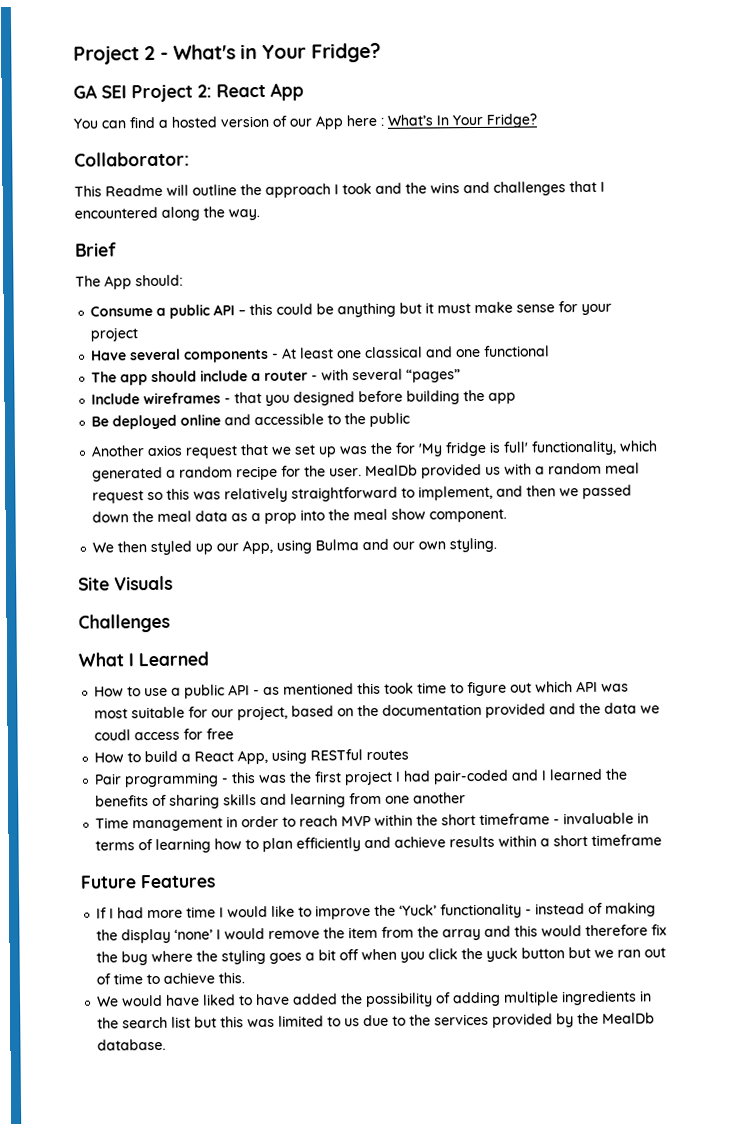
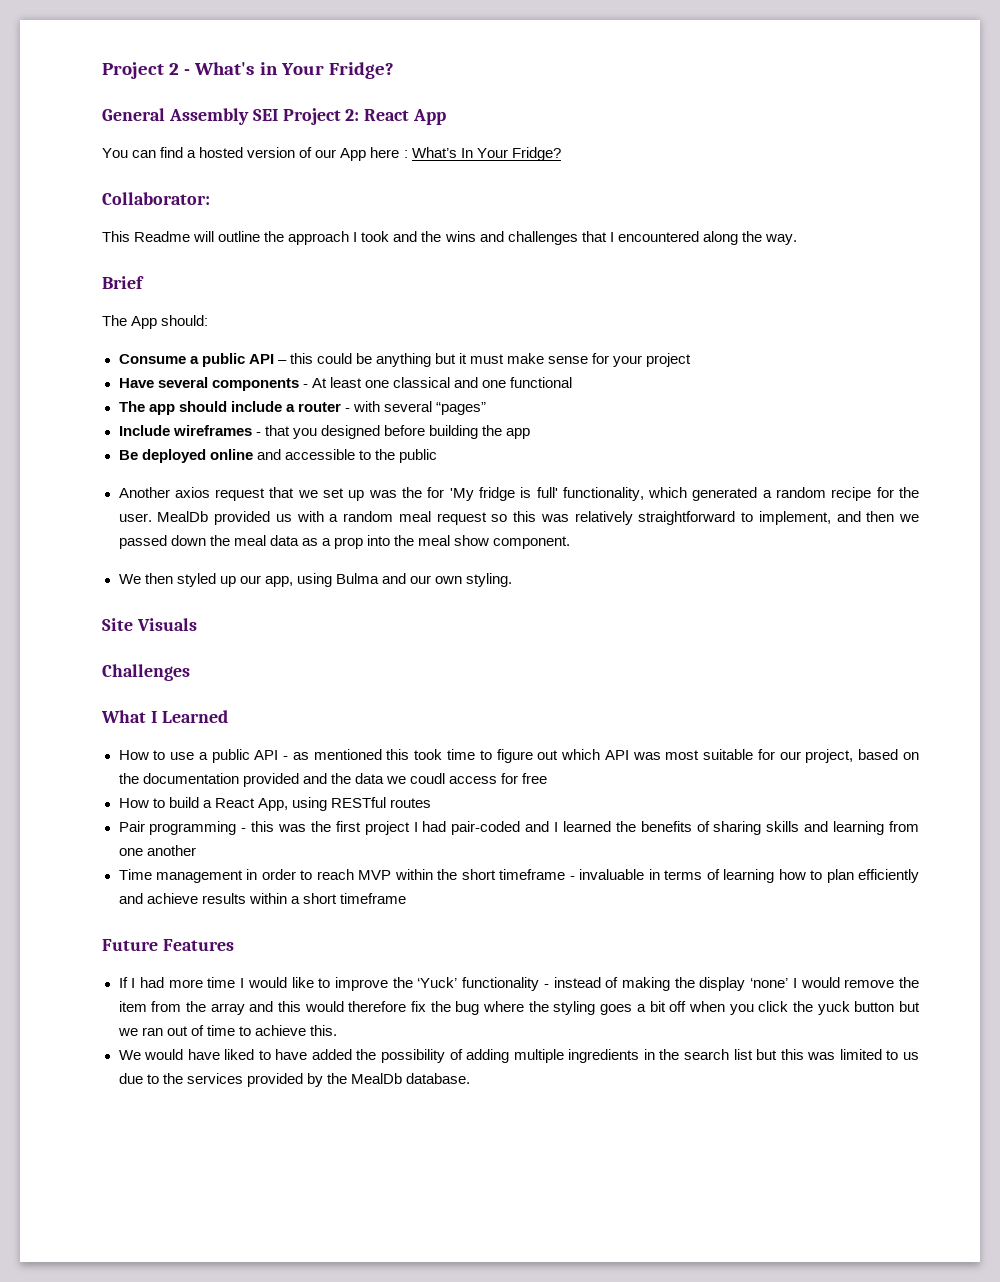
[73,84,97,99] GA -> [102,108,249,125] General Assembly
[242,539,274,555] App, -> [264,576,293,587] app,

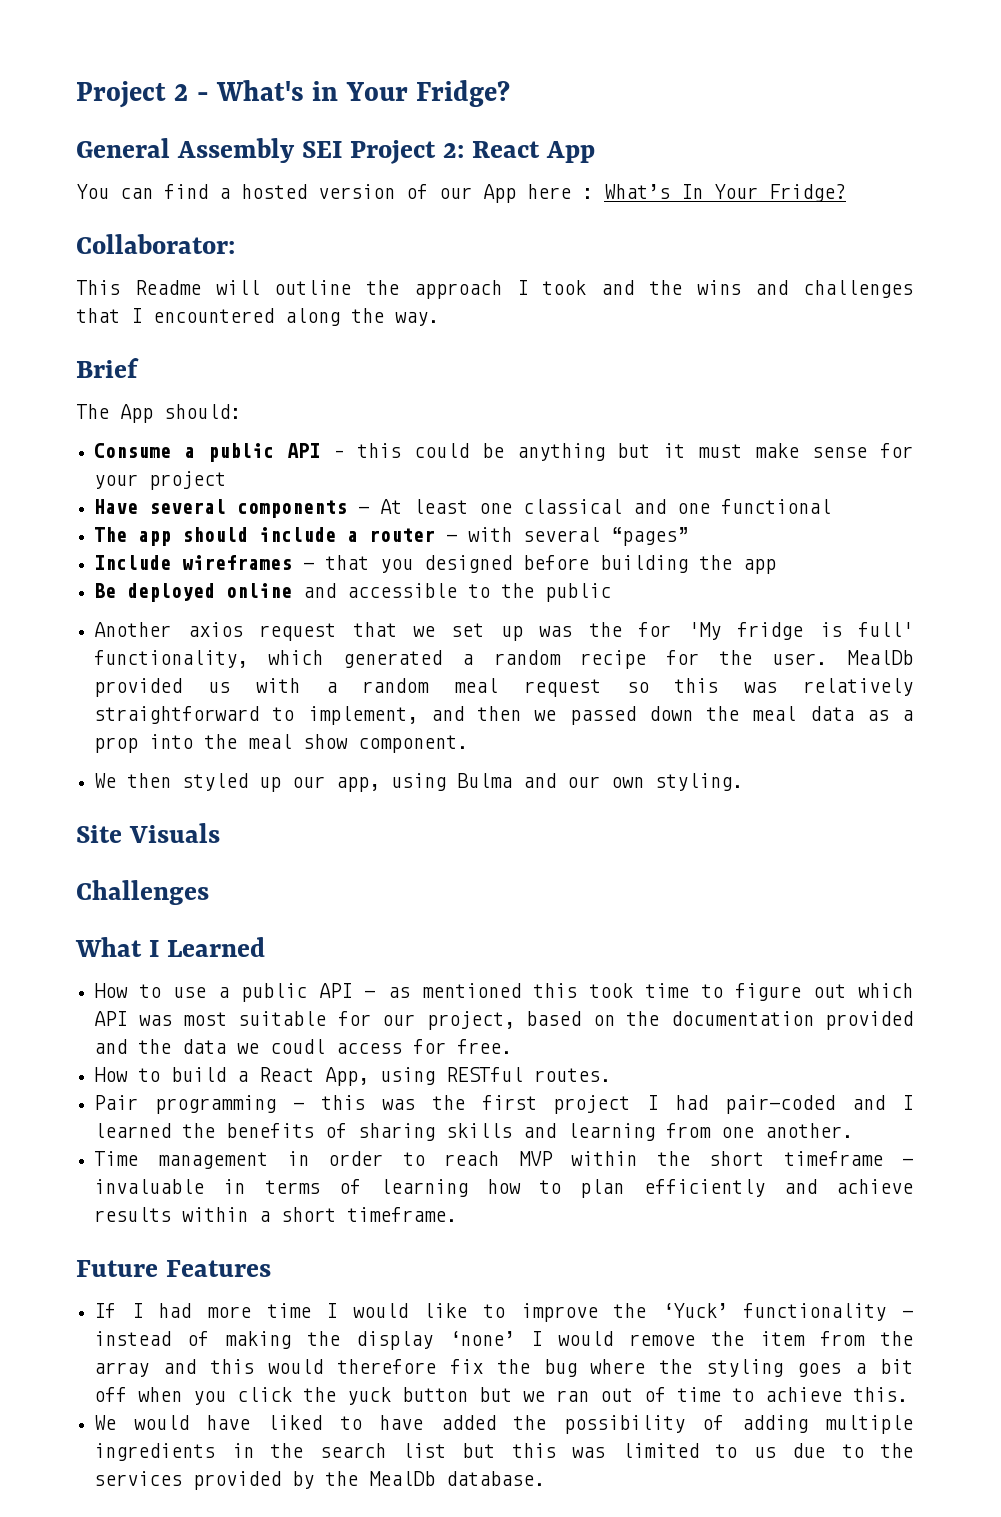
[522,773,548,784] free -> [457,1039,513,1054] free.
[389,798,431,808] routes -> [534,1068,612,1082] routes.
[146,845,196,856] another -> [765,1123,854,1138] another.
[339,893,406,904] timeframe -> [347,1207,458,1222] timeframe.

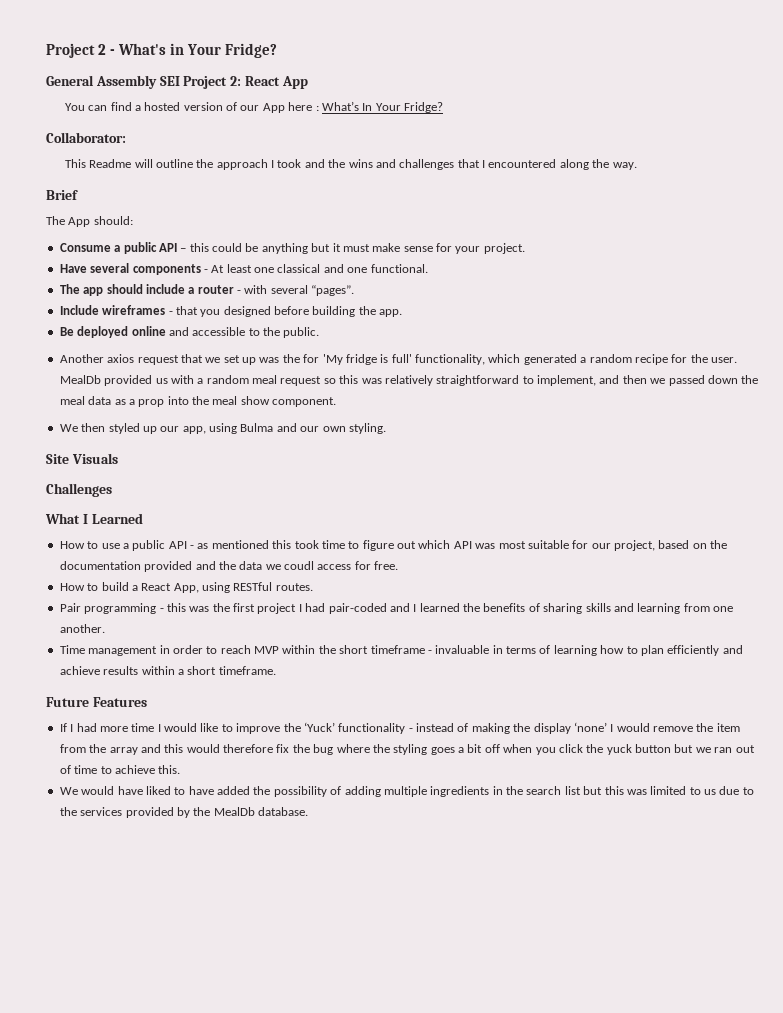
[149,471,227,490] project -> [483,243,525,254] project.
[721,499,832,514] functional -> [370,264,428,273] functional.
[611,527,689,546] “pages” -> [311,285,355,296] “pages”.
[743,559,777,574] app -> [379,309,403,317] app.
[545,583,612,602] public -> [283,327,320,338] public.

